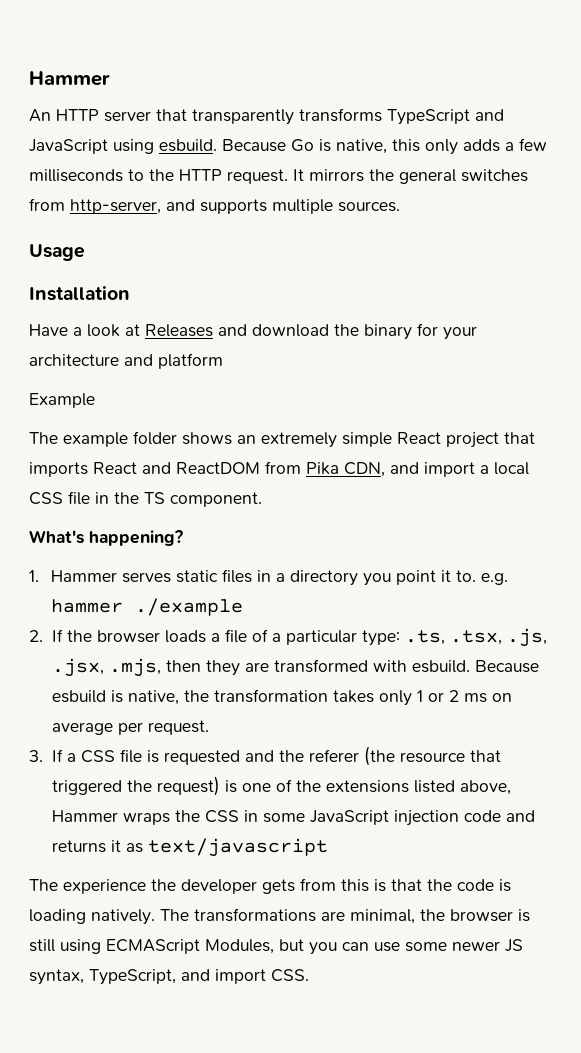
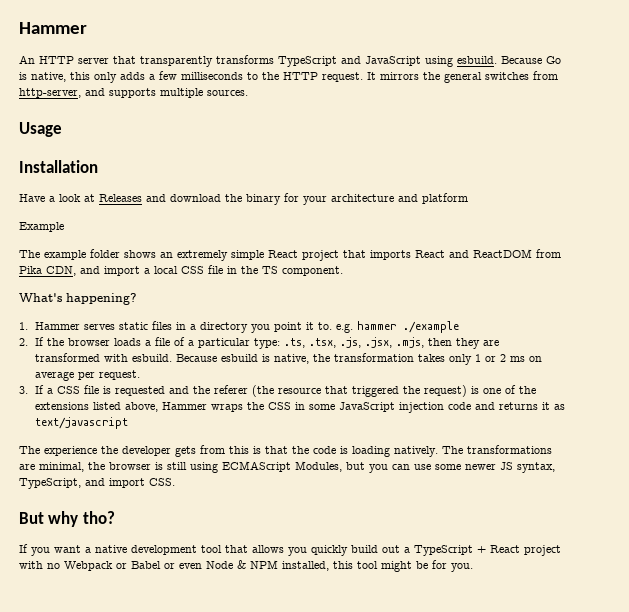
(309, 975) none -> [19,511,115,527] [19,544,561,556] [19,560,473,572] // But why tho? // If you want a native development tool that allows you quickly build out a TypeScript + React project with no Webpack or Babel or even Node & NPM installed, this tool might be for you.

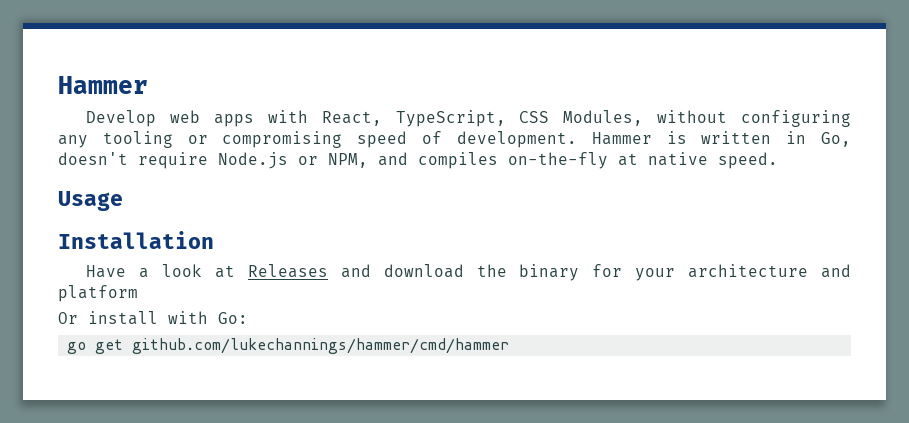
[19,55,561,67] [19,71,558,83] [19,88,248,98] An HTTP server that transparently transforms TypeScript and JavaScript using esbuild. Because Go is native, this only adds a few milliseconds to the HTTP request. It mirrors the general switches from http-server, and supports multiple sources. -> [86,110,851,127] [58,131,852,148] [58,152,778,169] Develop web apps with React, TypeScript, CSS Modules, without configuring any tooling or compromising speed of development. Hammer is written in Go, doesn't require Node.js or NPM, and compiles on-the-fly at native speed.
[19,222,64,232] [19,249,561,261] [19,265,343,276] [19,293,137,305] [19,321,460,333] [19,337,500,349] [35,353,543,365] [35,370,141,381] [19,385,537,397] [35,402,566,413] [35,417,129,429] [19,445,552,457] [19,461,555,473] [19,478,175,489] [19,511,115,527] [19,544,561,556] [19,560,473,572] Example // The example folder shows an extremely simple React project that imports React and ReactDOM from Pika CDN, and import a local CSS file in the TS component. // What's happening? // 1. Hammer serves static files in a directory you point it to. e.g. hammer ./example // 2. If the browser loads a file of a particular type: .ts, .tsx, .js, .jsx, .mjs, then they are transformed with esbuild. Because esbuild is native, the transformation takes only 1 or 2 ms on average per request. // 3. If a CSS file is requested and the referer (the resource that triggered the request) is one of the extensions listed above, Hammer wraps the CSS in some JavaScript injection code and returns it as text/javascript // The experience the developer gets from this is that the code is loading natively. The transformations are minimal, the browser is still using ECMAScript Modules, but you can use some newer JS syntax, TypeScript, and import CSS. // But why tho? // If you want a native development tool that allows you quickly build out a TypeScript + React project with no Webpack or Babel or even Node & NPM installed, this tool might be for you. -> [58,311,248,325] [67,338,510,354] Or install with Go: // go get github.com/lukechannings/hammer/cmd/hammer

